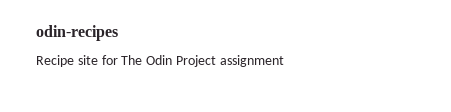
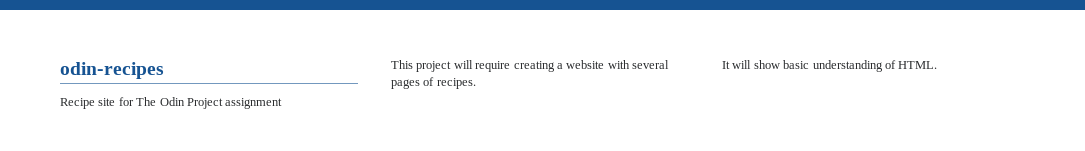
(284, 61) none -> [391,60,669,72] [391,77,476,89] [722,60,938,72] // This project will require creating a website with several pages of recipes. // It will show basic understanding of HTML.

